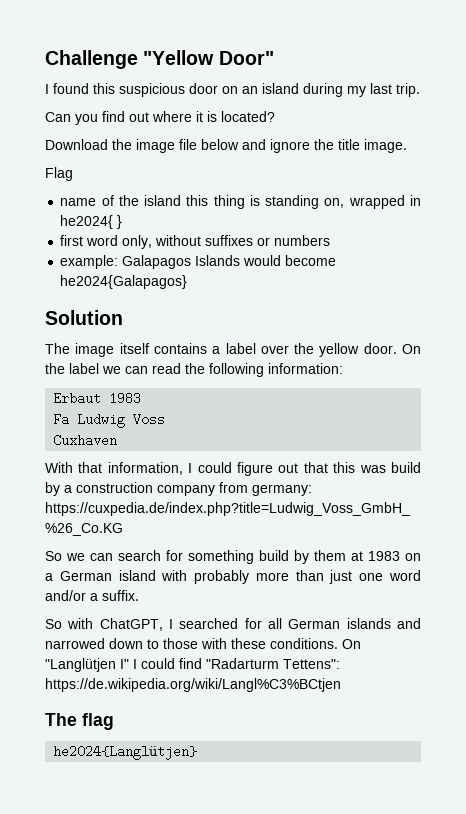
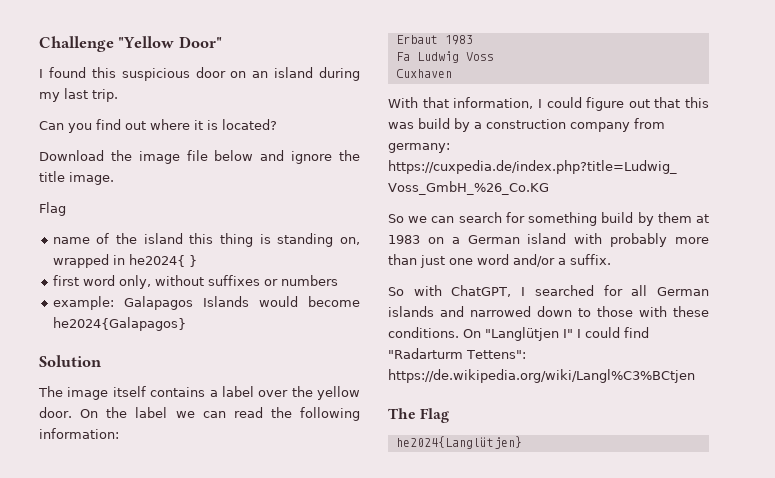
[82,713,114,730] flag -> [420,408,450,423] Flag

